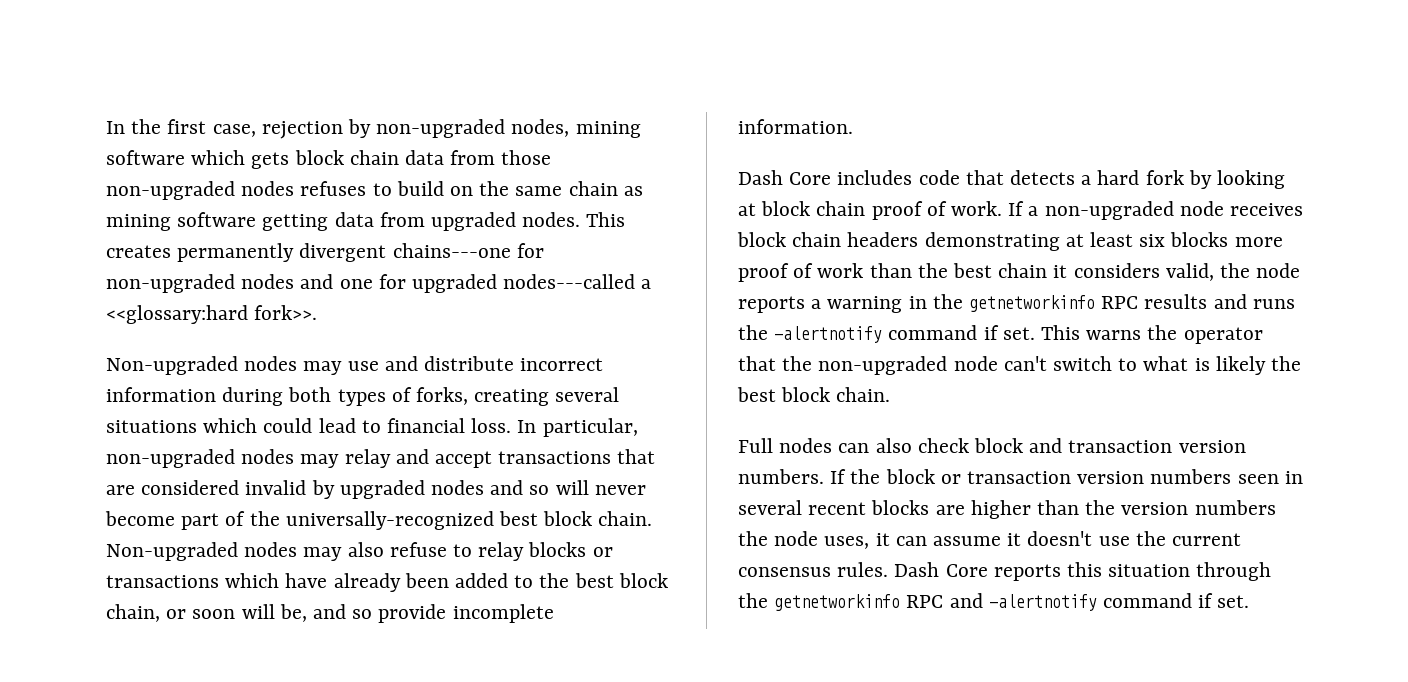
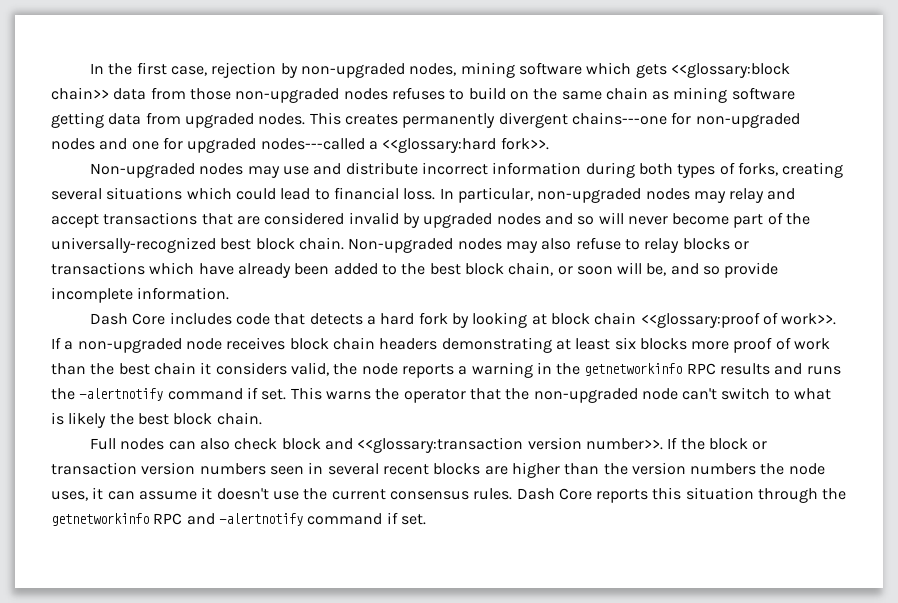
[294,150,399,165] block chain -> [670,63,790,78] [51,87,109,100] <<glossary:block chain>>
[871,201,1003,220] proof of work. -> [640,312,837,328] <<glossary:proof of work>>.
[1068,440,1246,453] [738,469,824,484] transaction version numbers. -> [357,437,663,453] <<glossary:transaction version number>>.

